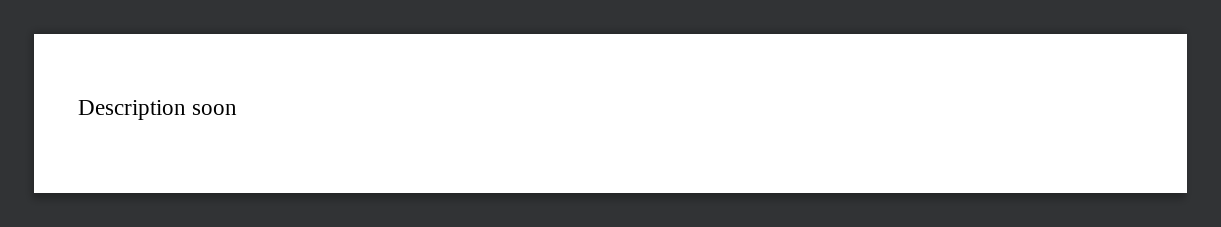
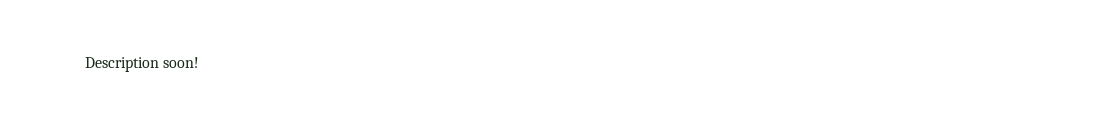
[192,104,238,115] soon -> [163,57,200,68] soon!

